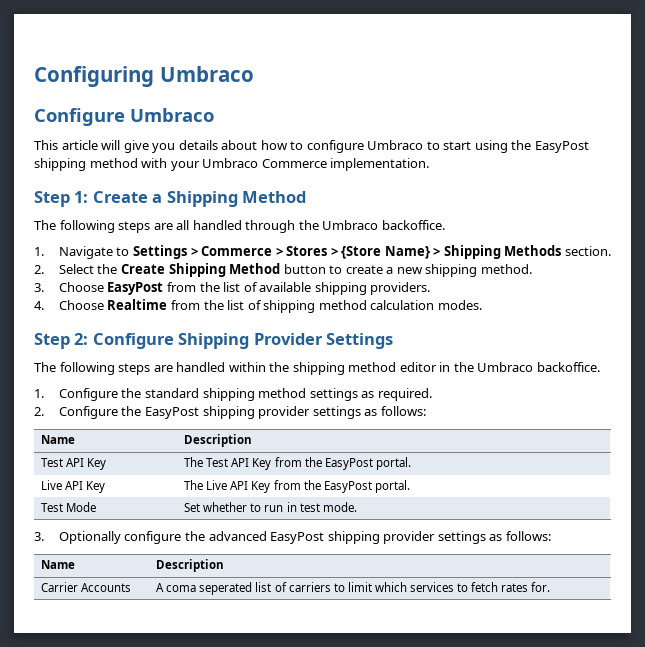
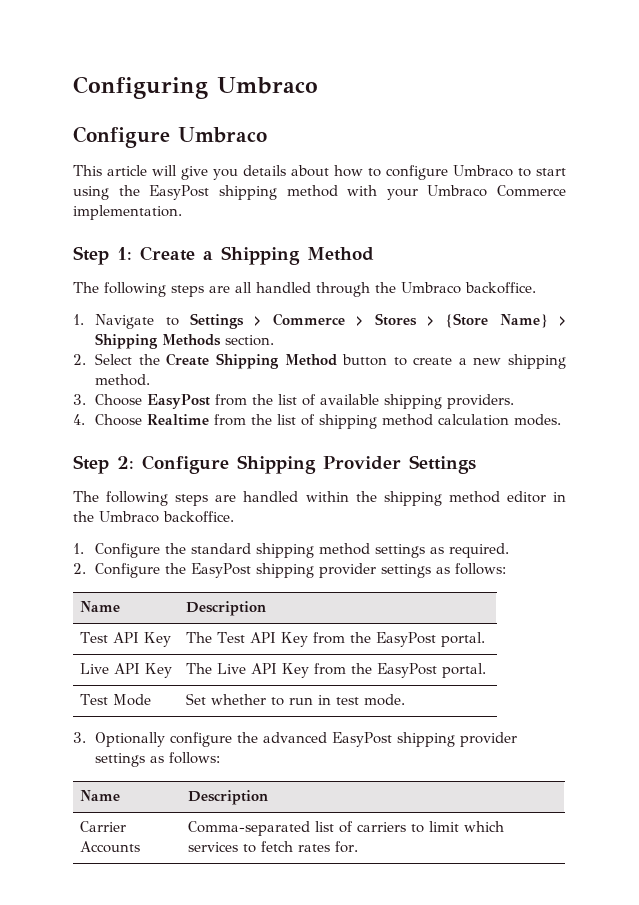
[156,582,253,595] A coma seperated -> [187,821,310,836] Comma-separated

